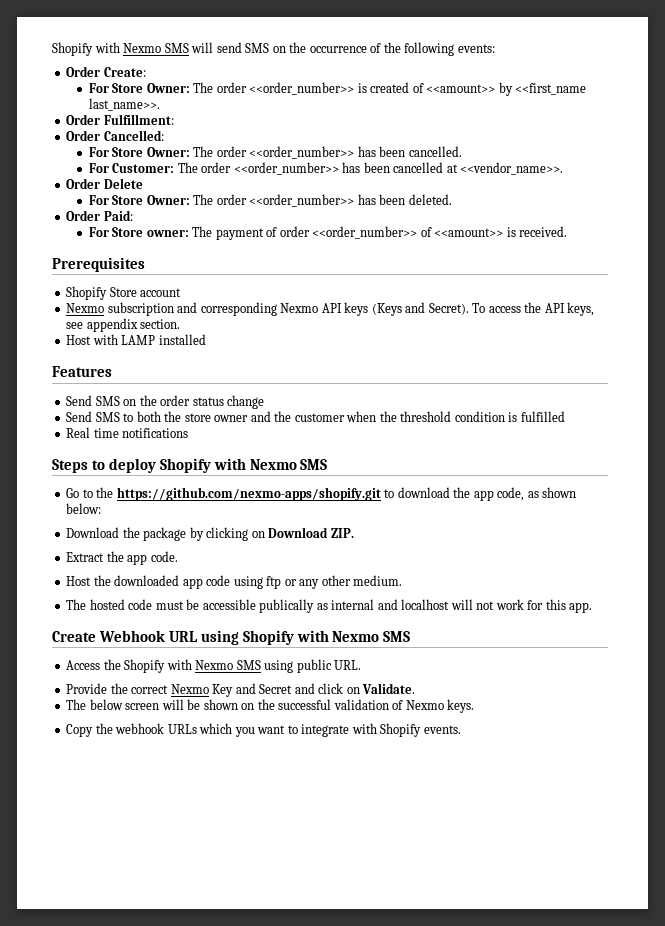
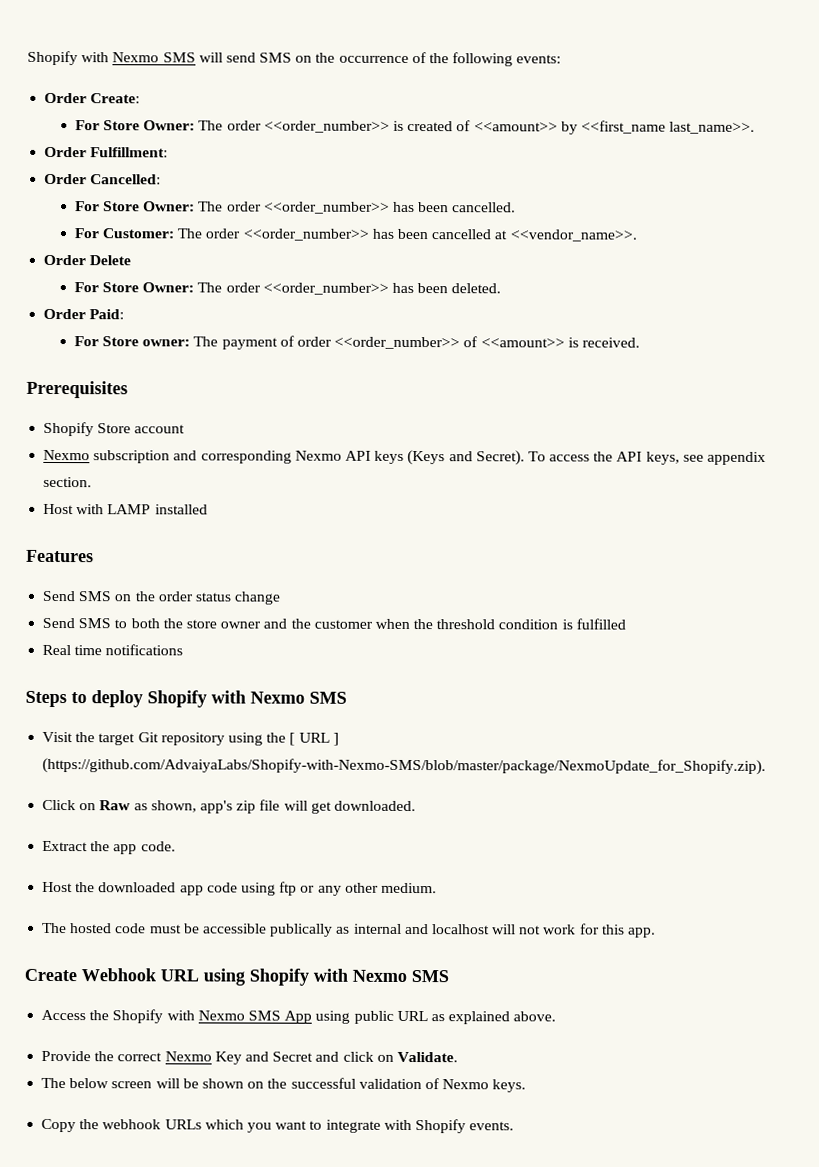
[66,487,577,501] [66,503,102,514] [66,527,354,541] Go to the https://github.com/nexmo-apps/shopify.git to download the app code, as shown below: // Download the package by clicking on Download ZIP. -> [42,731,339,746] [42,757,767,775] [42,799,416,814] Visit the target Git repository using the [ URL ] (https://github.com/AdvaiyaLabs/Shopify-with-Nexmo-SMS/blob/master/package/NexmoUpdate_for_Shopify.zip). // Click on Raw as shown, app's zip file will get downloaded.
(261, 665) none -> [284,1010,313,1024] App
[334,660,362,670] URL. -> [396,1010,557,1025] URL as explained above.

